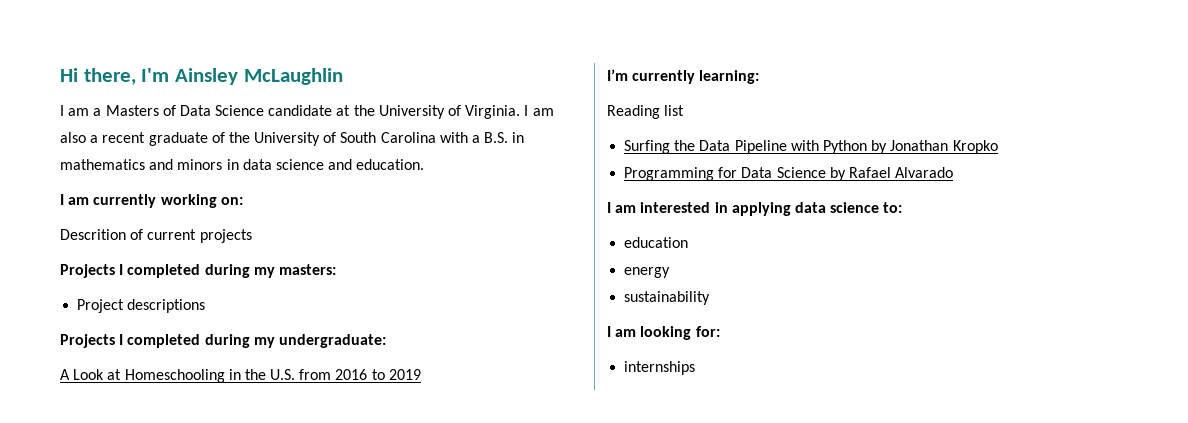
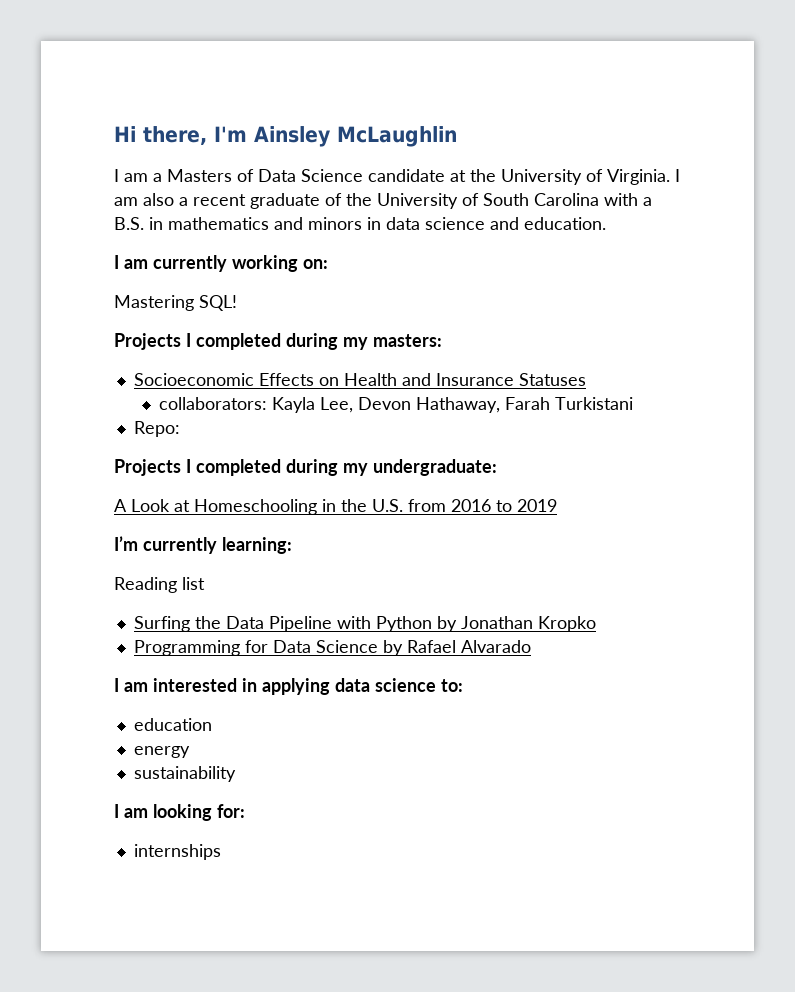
[60,229,252,243] Descrition of current projects -> [114,295,237,311] Mastering SQL!
[77,299,206,313] Project descriptions -> [133,373,586,386] [158,397,633,413] [133,421,180,437] Socioeconomic Effects on Health and Insurance Statuses // collaborators: Kayla Lee, Devon Hathaway, Farah Turkistani // Repo:

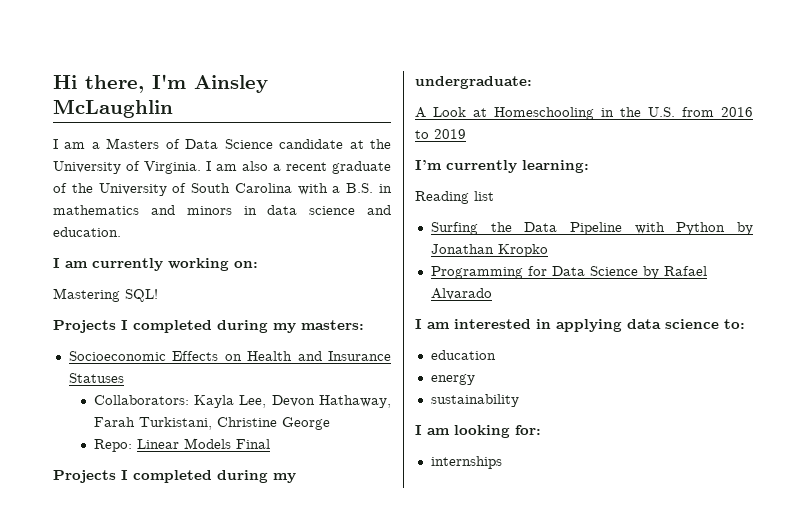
[158,397,267,410] collaborators: -> [93,395,189,405] Collaborators:
[554,397,633,410] [133,421,180,437] Turkistani // Repo: -> [138,417,330,430] [93,438,270,452] Turkistani, Christine George // Repo: Linear Models Final

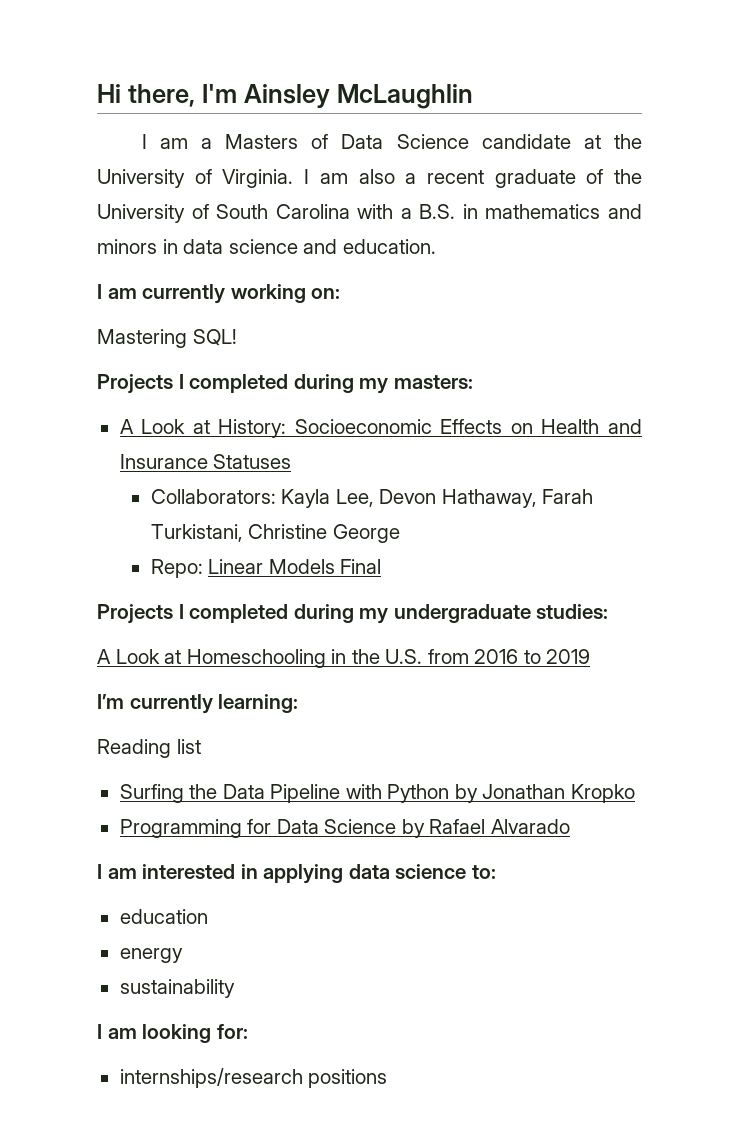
(364, 325) none -> [119,419,287,438] A Look at History:
[415,76,532,89] undergraduate: -> [393,604,609,623] undergraduate studies:
[430,456,502,469] internships -> [119,1068,388,1088] internships/research positions

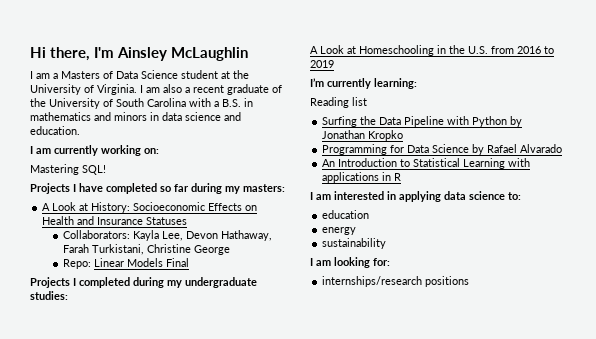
[481,134,571,149] candidate -> [181,70,218,79] student
[189,374,289,393] completed -> [79,183,189,194] have completed so far
(570, 826) none -> [322,158,531,169] [322,172,402,183] // An Introduction to Statistical Learning with applications in R

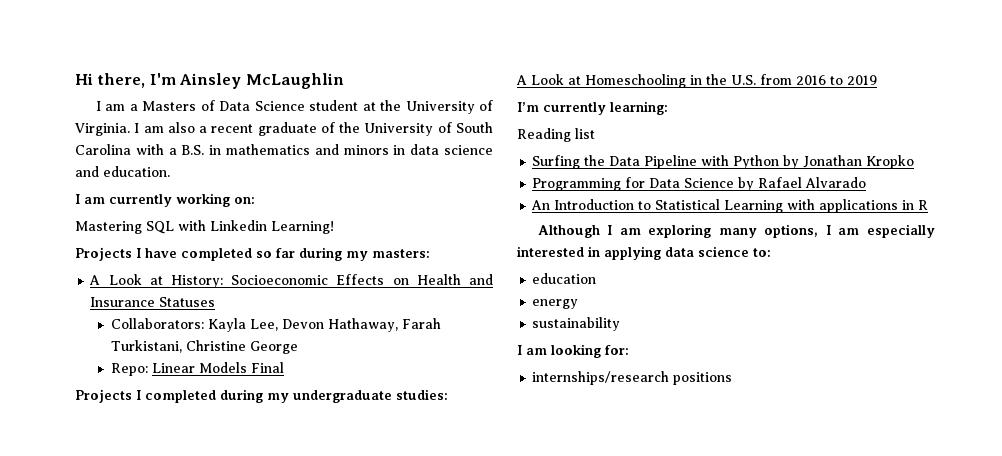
[82,165,106,175] SQL! -> [146,220,334,234] SQL with Linkedin Learning!
[310,192,331,200] I am -> [537,224,935,238] Although I am exploring many options, I am especially

